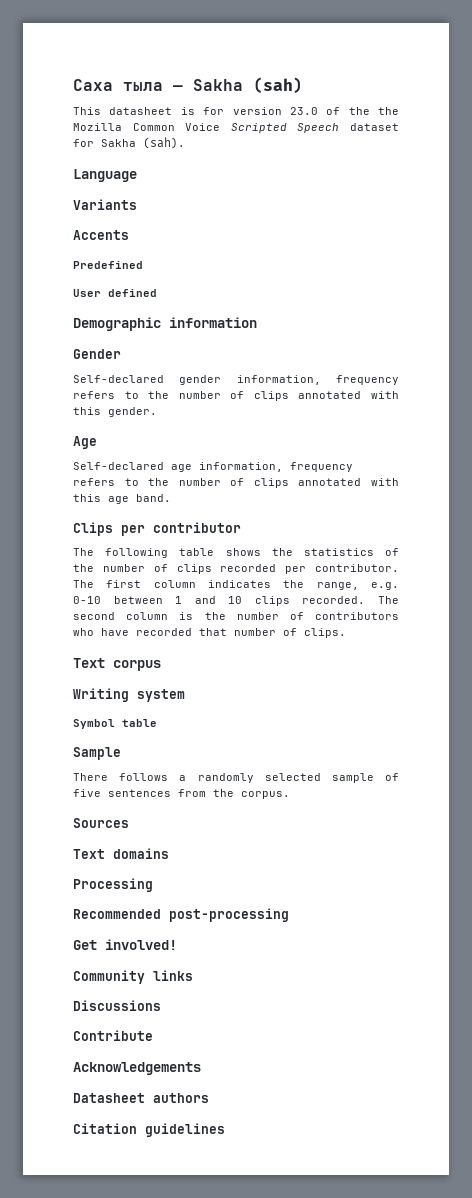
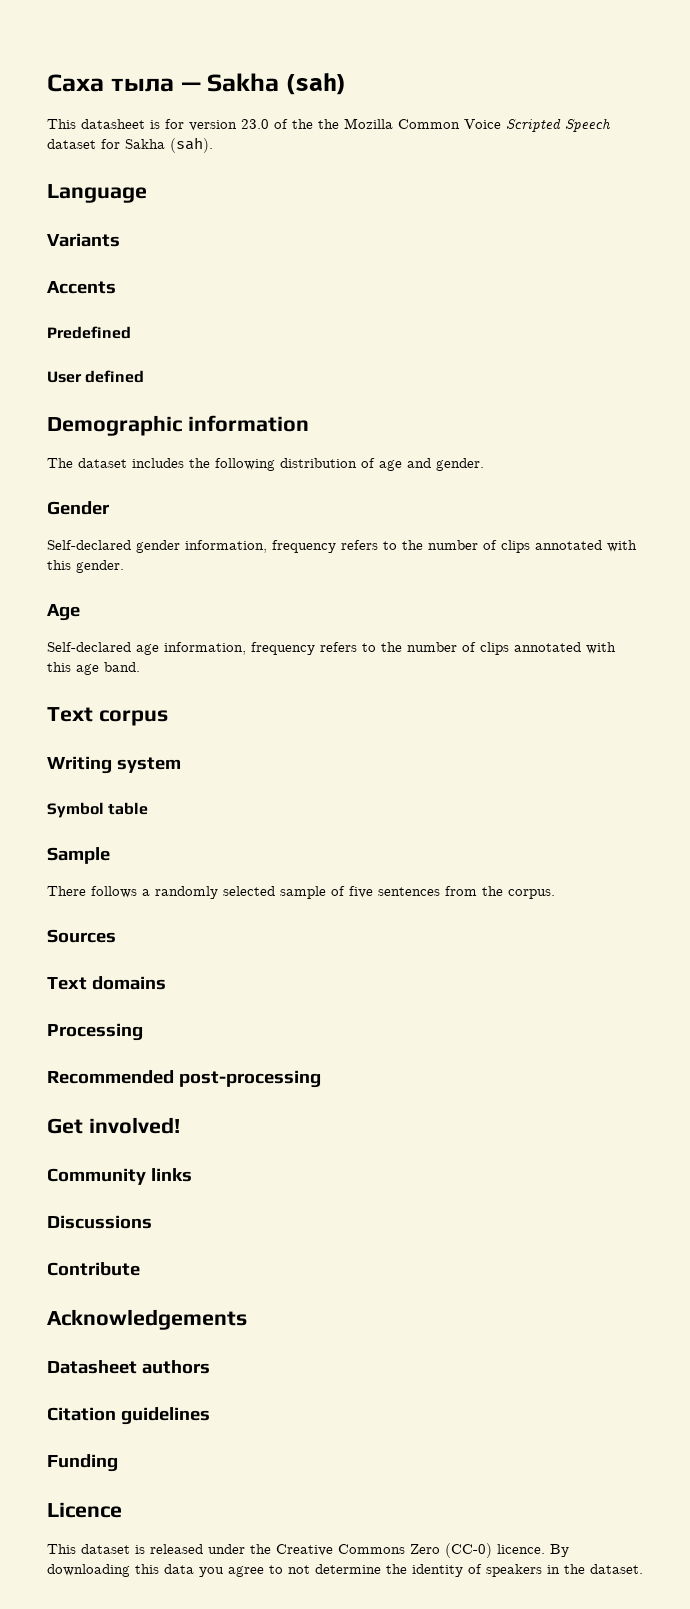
(257, 322) none -> [47,458,484,471] // The dataset includes the following distribution of age and gender.
[73,522,241,536] [73,548,399,558] [73,564,399,574] [73,580,399,590] [73,596,399,606] [73,612,399,620] [73,628,346,638] // Clips per contributor // The following table shows the statistics of the number of clips recorded per contributor. The first column indicates the range, e.g. 0-10 between 1 and 10 clips recorded. The second column is the number of contributors who have recorded that number of clips. -> (140, 667) none
(225, 1130) none -> [47,1454,118,1472] [47,1502,122,1518] [47,1543,569,1558] [47,1564,643,1577] // Funding // Licence // This dataset is released under the Creative Commons Zero (CC-0) licence. By downloading this data you agree to not determine the identity of speakers in the dataset.

